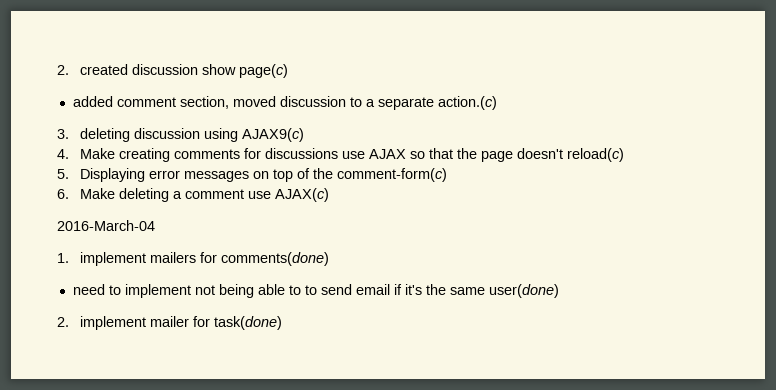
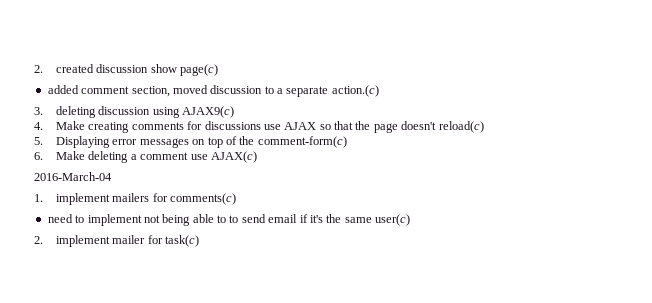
[220,252,329,266] comments(done) -> [170,193,237,205] comments(c)
[488,284,559,298] user(done) -> [375,214,410,226] user(c)
[213,316,282,330] task(done) -> [165,235,200,247] task(c)

